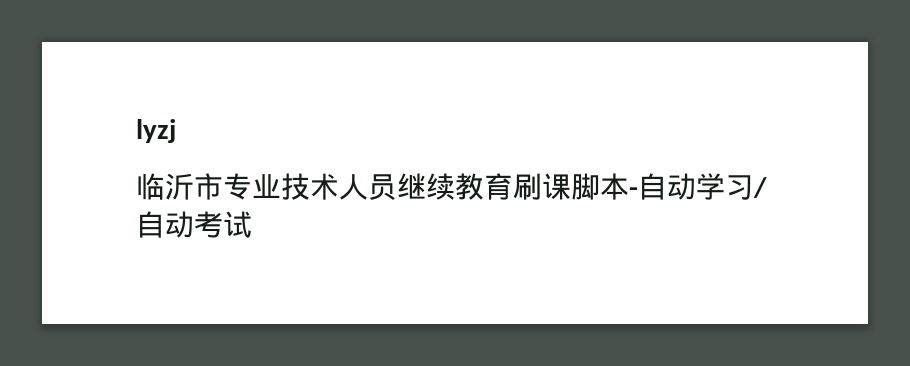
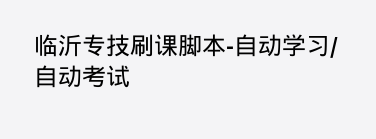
[136,119,176,143] [136,173,513,200] lyzj // 临沂市专业技术人员继续教育 -> [34,34,130,57] 临沂专技

